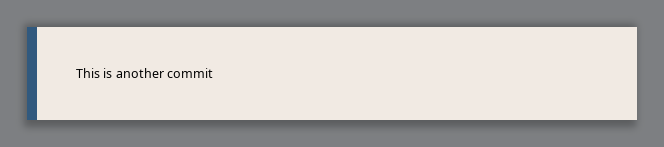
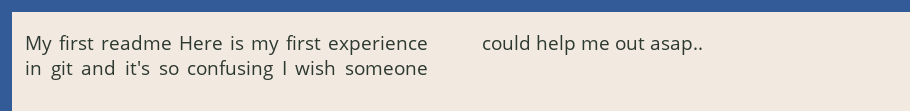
[76,68,214,78] This is another commit -> [25,35,428,55] [25,60,428,80] [482,35,703,55] My first readme Here is my first experience in git and it's so confusing I wish someone could help me out asap..

